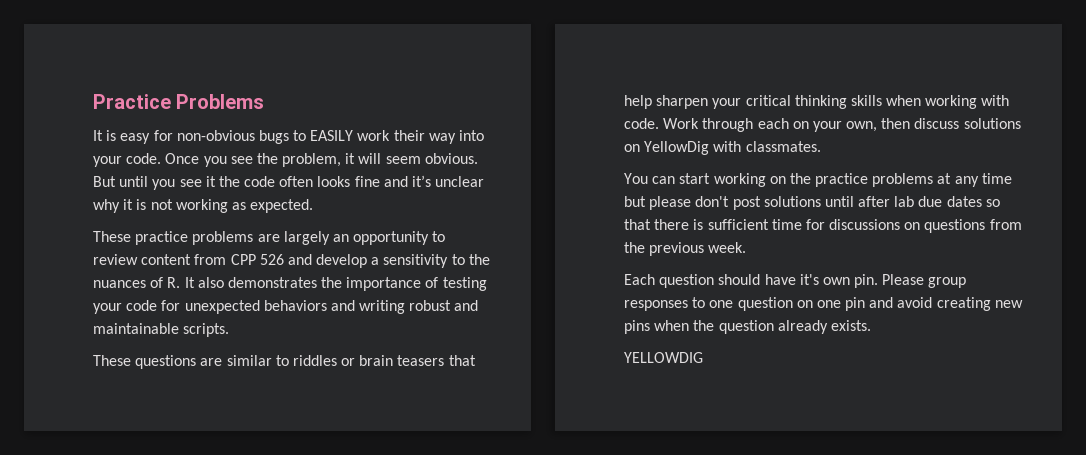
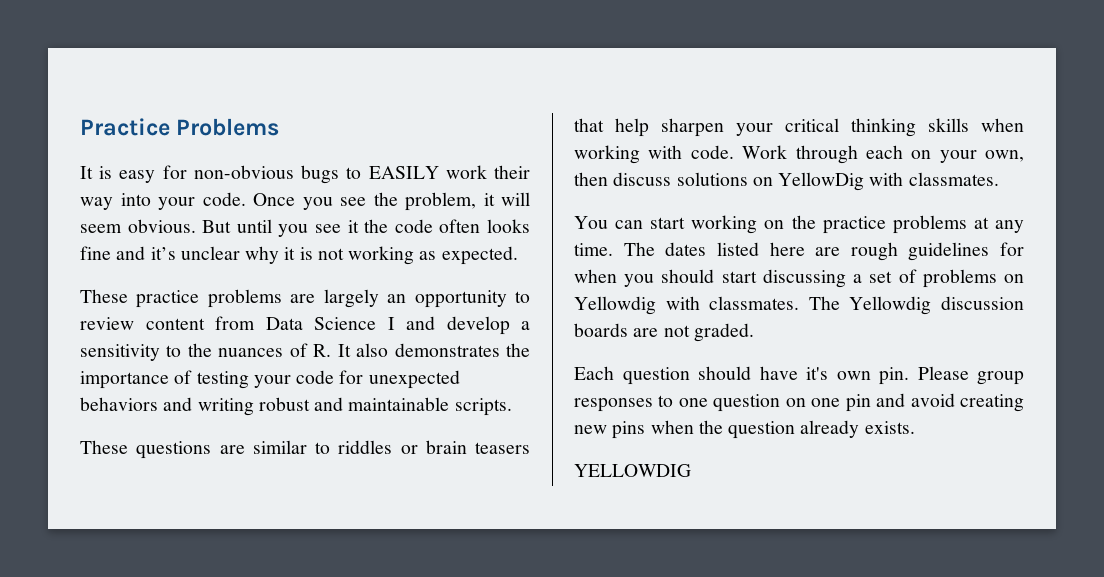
[230,254,284,265] CPP 526 -> [265,317,395,330] Data Science I
[981,173,1012,184] [624,196,1000,210] [624,219,1022,233] [624,242,747,256] time but please don't post solutions until after lab due dates so that there is sufficient time for discussions on questions from the previous week. -> [574,242,1024,261] [574,269,1024,288] [574,296,1024,315] [574,323,754,342] time. The dates listed here are rough guidelines for when you should start discussing a set of problems on Yellowdig with classmates. The Yellowdig discussion boards are not graded.

